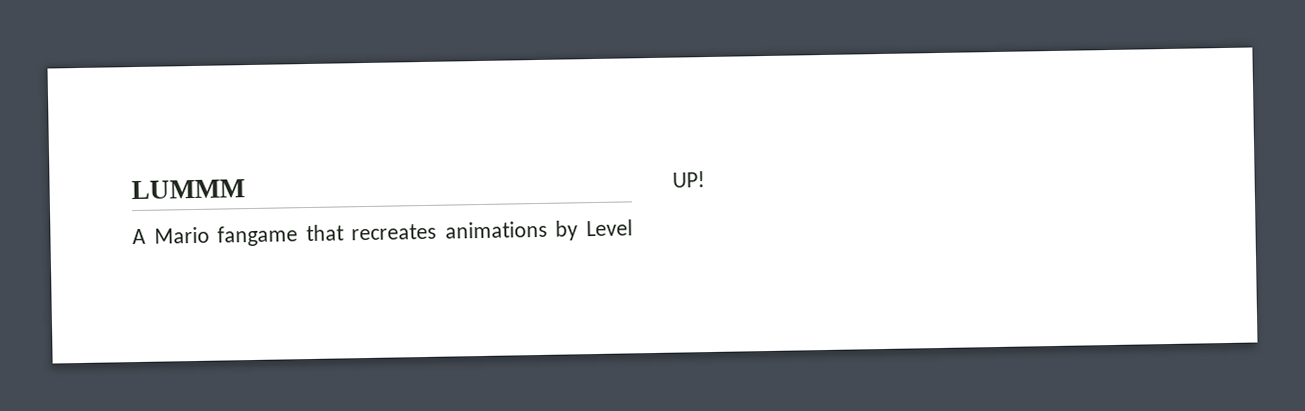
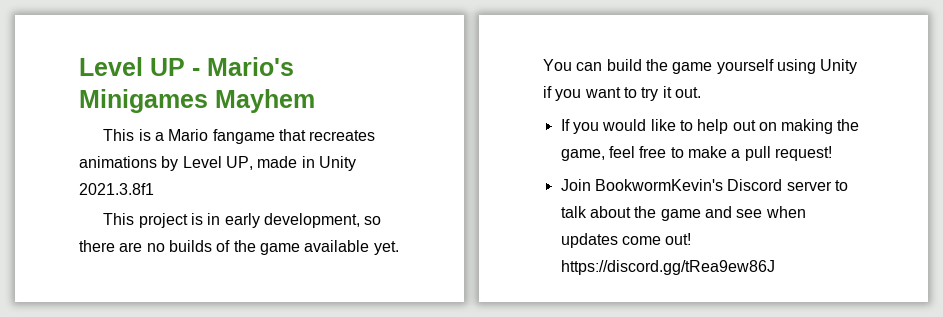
[131,179,245,200] [132,228,146,245] LUMMM // A -> [79,57,294,76] [79,89,315,113] [103,129,164,141] Level UP - Mario's Minigames Mayhem // This is a
[672,171,705,188] UP! -> [225,156,356,171] [79,183,154,195] [103,213,382,228] [79,240,399,255] [543,59,858,74] [543,86,701,101] [560,119,860,134] [560,146,832,161] [560,179,848,191] [560,206,806,221] [560,233,692,248] [560,260,775,275] UP, made in Unity 2021.3.8f1 // This project is in early development, so there are no builds of the game available yet. You can build the game yourself using Unity if you want to try it out. // If you would like to help out on making the game, feel free to make a pull request! // Join BookwormKevin's Discord server to talk about the game and see when updates come out! https://discord.gg/tRea9ew86J

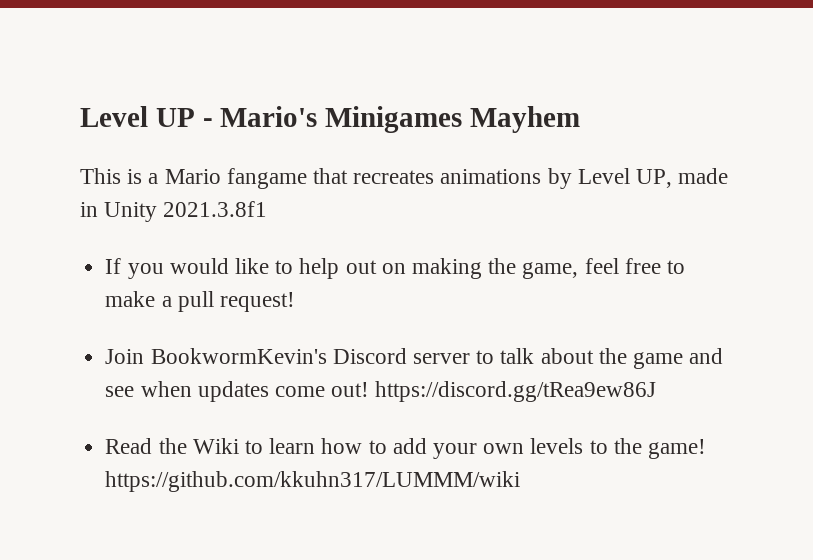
[103,213,382,228] [79,240,399,255] [543,59,858,74] [543,86,701,101] // This project is in early development, so there are no builds of the game available yet. You can build the game yourself using Unity if you want to try it out. -> (268, 209) none
(775, 267) none -> [105,438,707,459] [105,471,521,492] // Read the Wiki to learn how to add your own levels to the game! https://github.com/kkuhn317/LUMMM/wiki

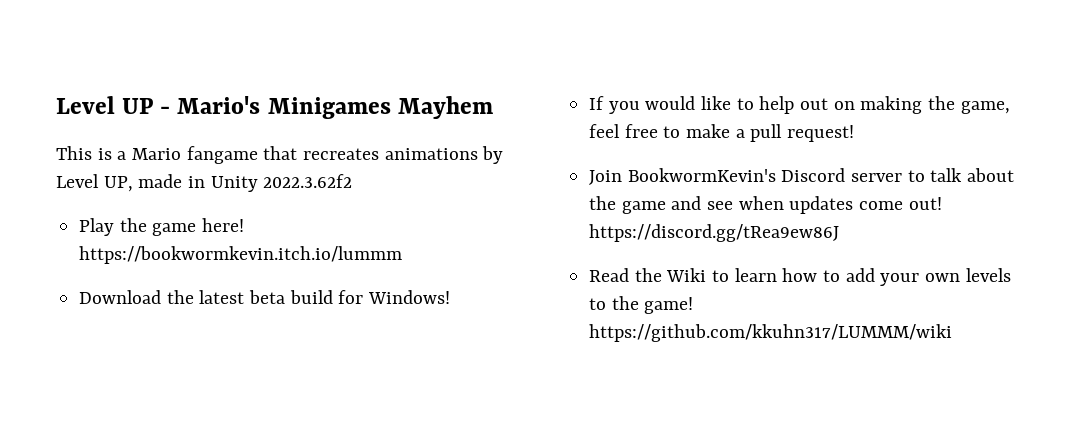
[163,201,268,217] 2021.3.8f1 -> [263,174,353,188] [79,218,245,236] [79,246,403,264] [79,290,451,304] 2022.3.62f2 // Play the game here! https://bookwormkevin.itch.io/lummm // Download the latest beta build for Windows!

